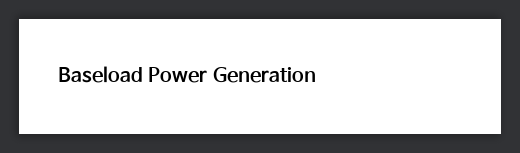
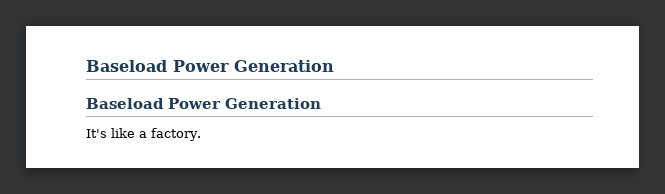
[58,66,316,83] Baseload Power Generation -> [86,60,334,72] [86,98,321,109] [86,128,201,141] Baseload Power Generation // Baseload Power Generation // It's like a factory.

